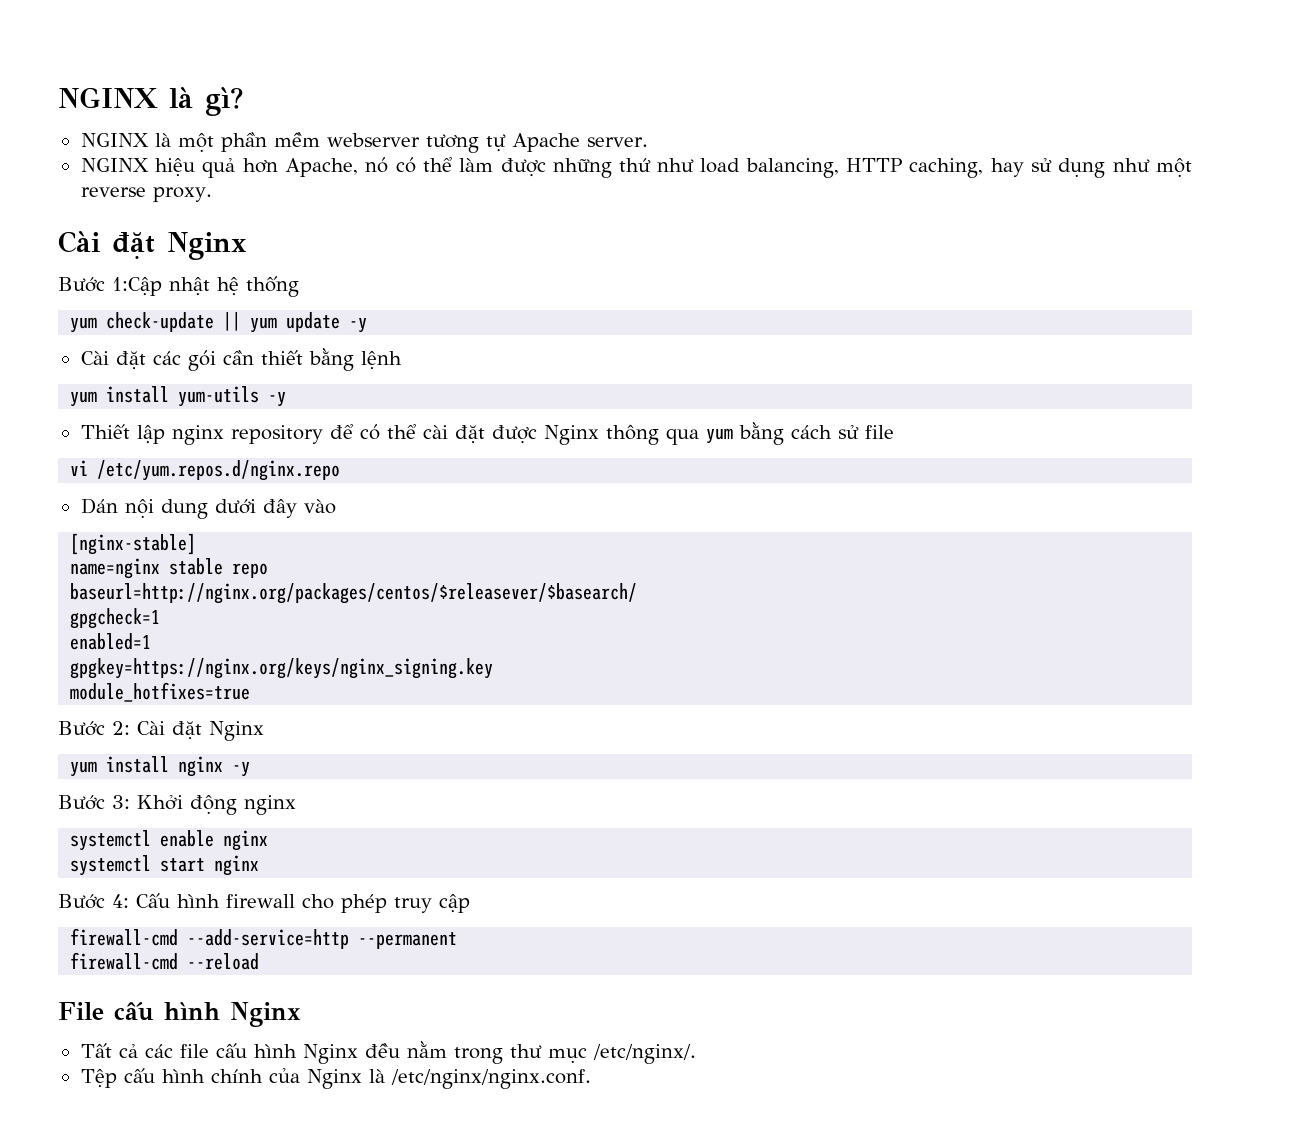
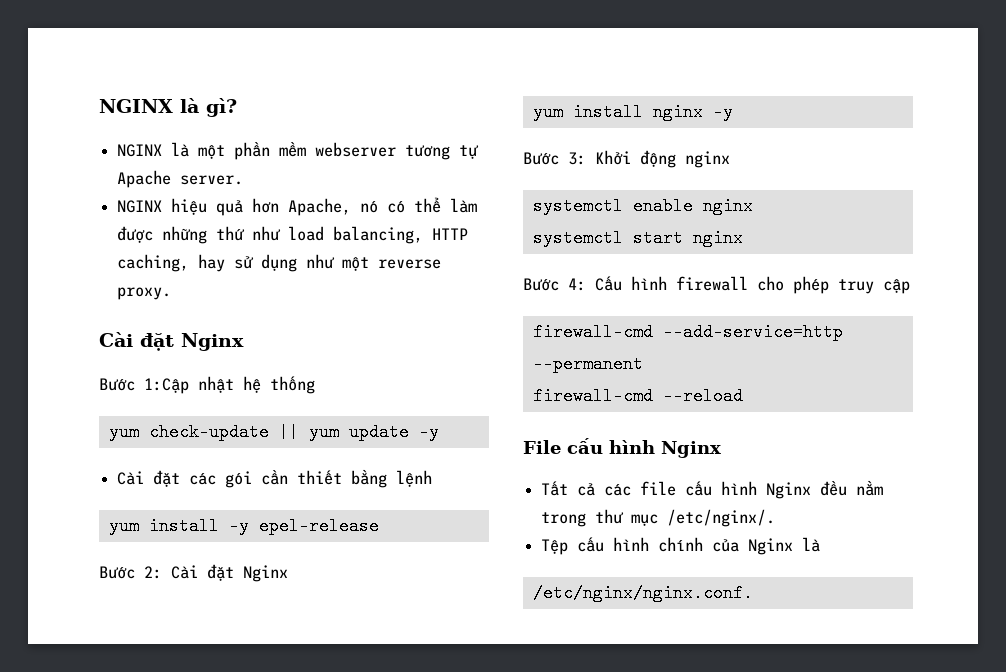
[178,386,287,407] [80,422,894,445] [70,460,341,481] [80,498,336,519] [70,533,197,555] [70,558,269,579] [70,583,638,604] [70,608,161,629] [70,633,152,650] [70,658,494,679] [70,682,251,702] yum-utils -y // Thiết lập nginx repository để có thể cài đặt được Nginx thông qua yum bằng cách sử file // vi /etc/yum.repos.d/nginx.repo // Dán nội dung dưới đây vào // [nginx-stable] // name=nginx stable repo // baseurl=http://nginx.org/packages/centos/$releasever/$basearch/ // gpgcheck=1 // enabled=1 // gpgkey=https://nginx.org/keys/nginx_signing.key // module_hotfixes=true -> [228,517,379,535] -y epel-release
(385, 1076) none -> (821, 544) //

